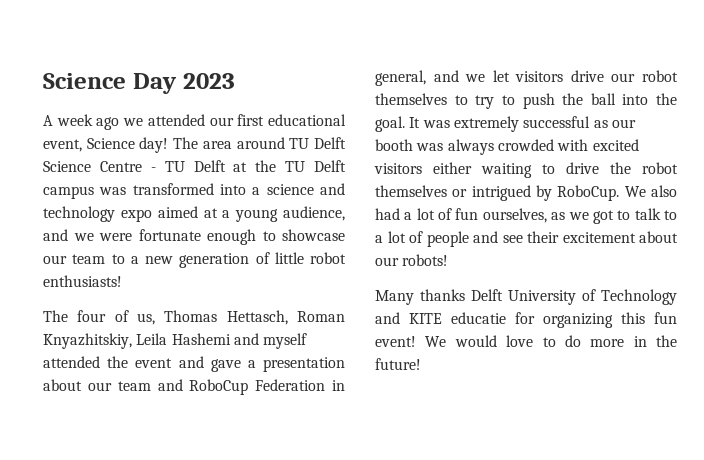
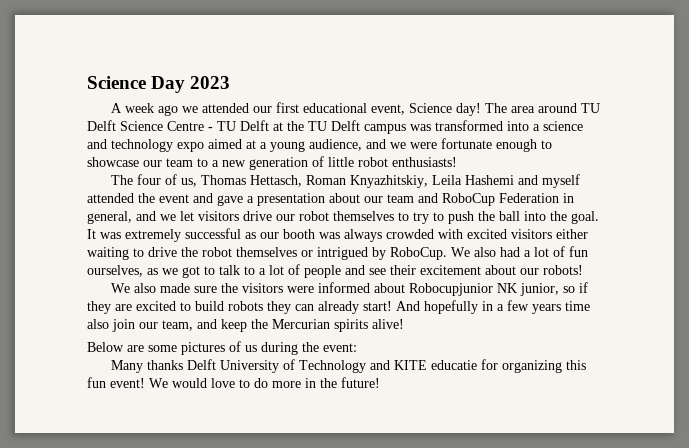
(449, 260) none -> [111,282,589,296] [87,300,590,314] [87,319,404,332] [87,341,357,355] // We also made sure the visitors were informed about Robocupjunior NK junior, so if they are excited to build robots they can already start! And hopefully in a few years time also join our team, and keep the Mercurian spirits alive! // Below are some pictures of us during the event:

